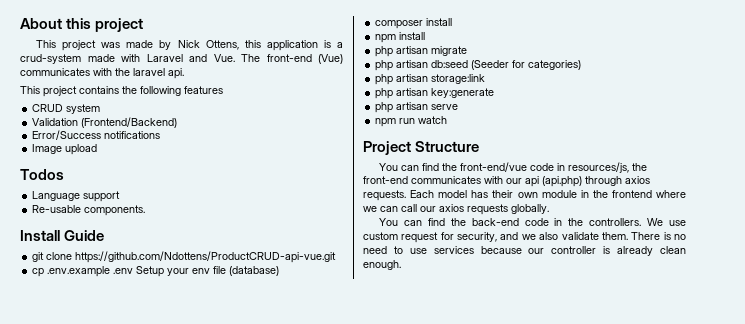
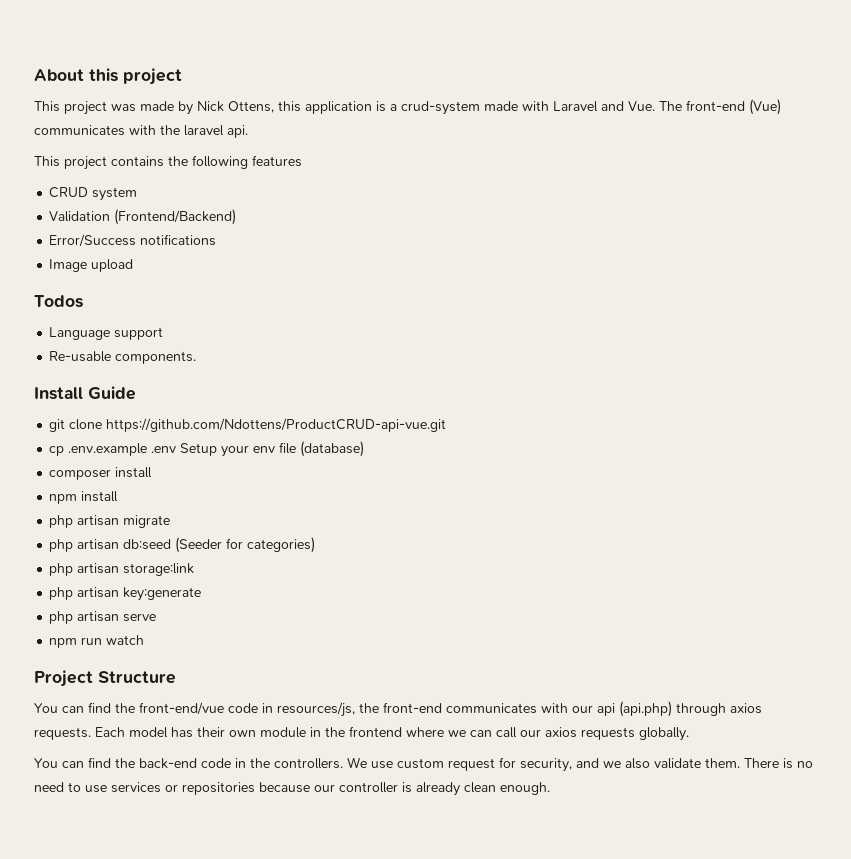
(474, 250) none -> [165,782,255,795] or repositories

